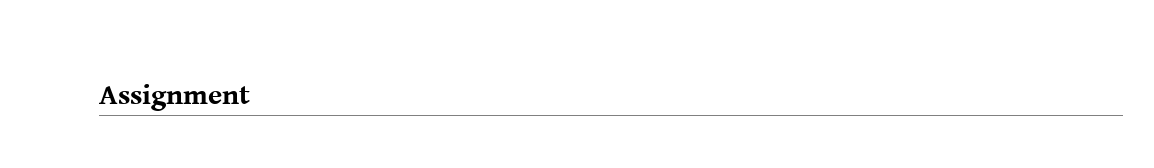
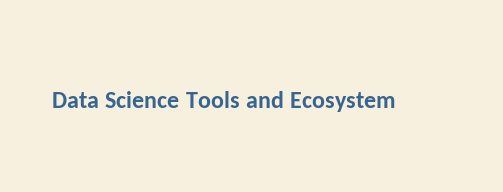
[99,84,250,111] Assignment -> [52,91,397,112] Data Science Tools and Ecosystem

